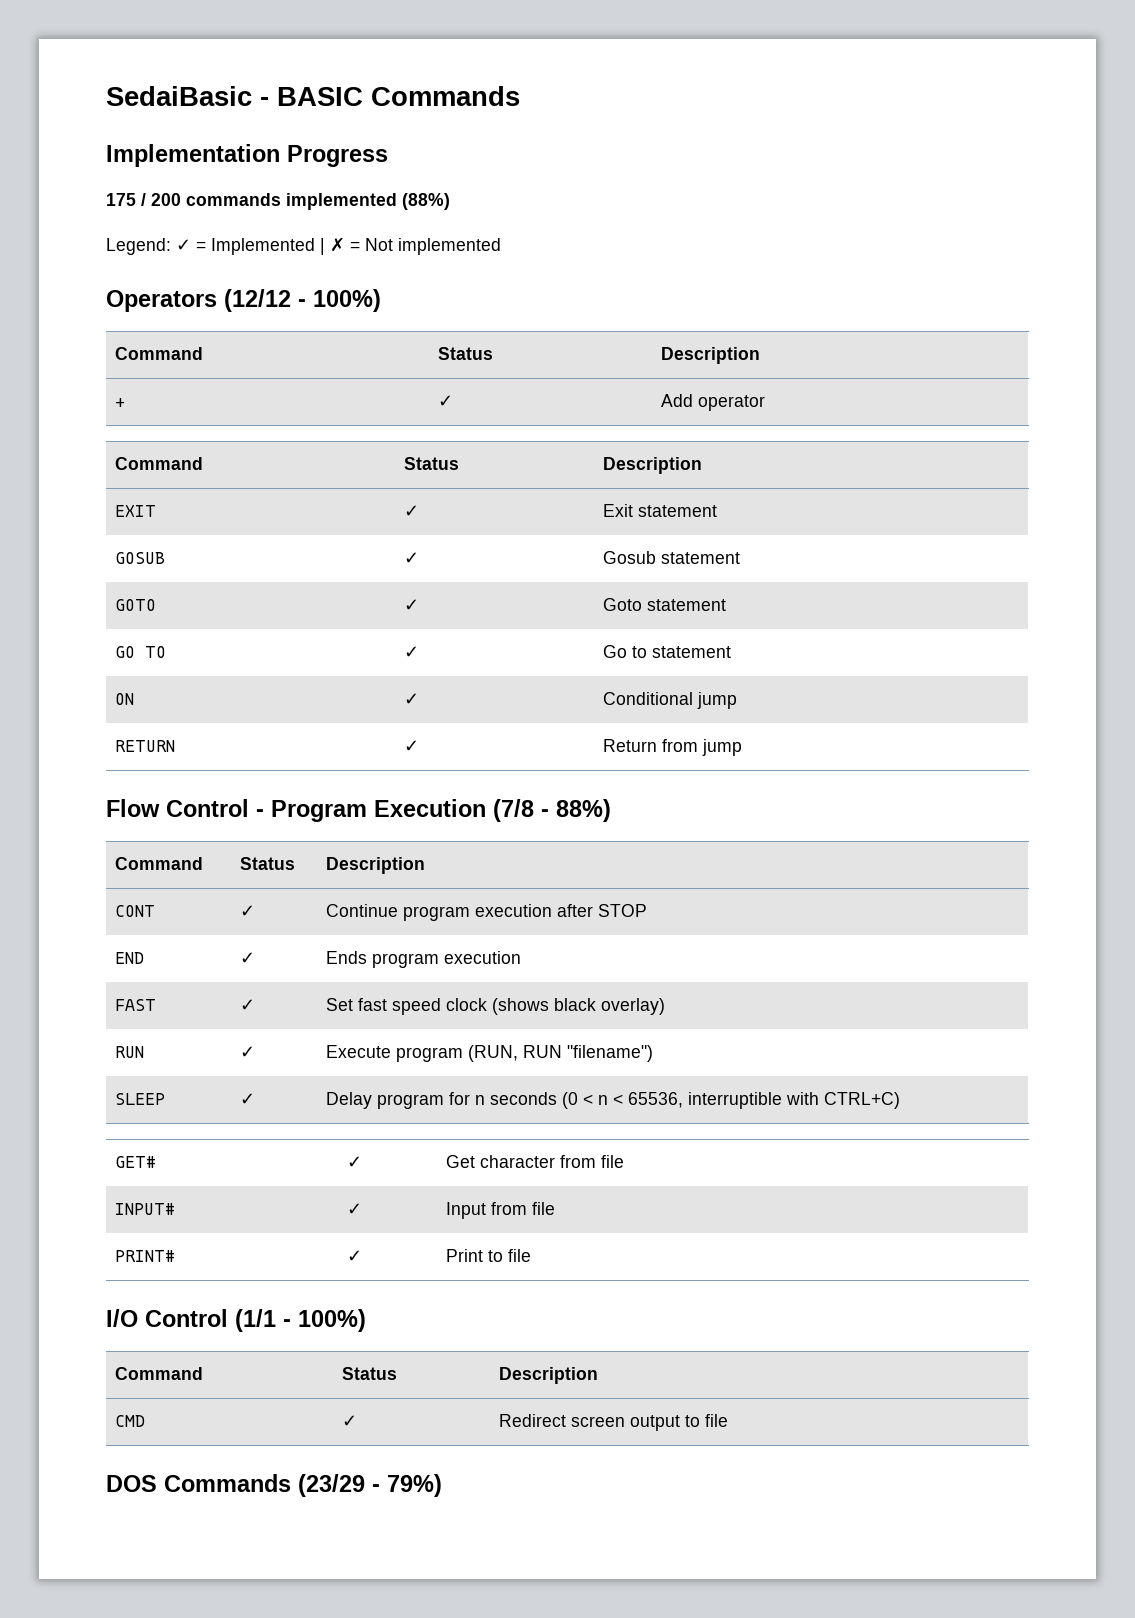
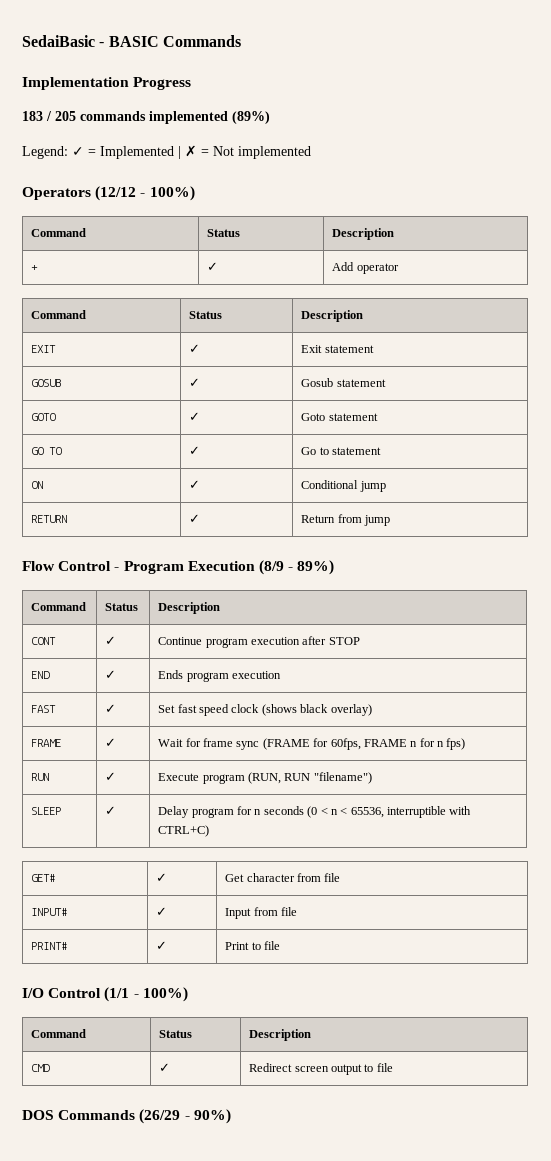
[106,193,181,206] 175 / 200 -> [22,111,76,121] 183 / 205
[402,193,450,210] (88%) -> [232,111,270,124] (89%)
[493,799,611,822] (7/8 - 88%) -> [258,560,335,575] (8/9 - 89%)
(665, 1006) none -> [31,739,62,747] [105,738,117,747] [158,738,466,750] // FRAME | ✓ | Wait for frame sync (FRAME for 60fps, FRAME n for n fps)
[298,1474,442,1497] (23/29 - 79%) -> [139,1109,231,1124] (26/29 - 90%)

